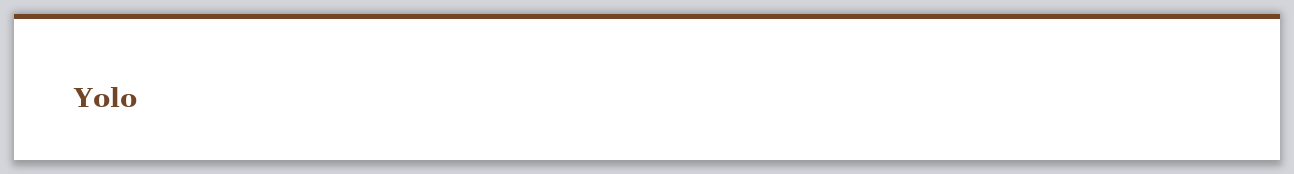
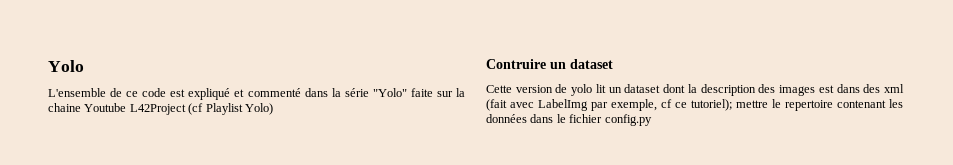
(137, 97) none -> [48,88,465,100] [48,103,273,115] [486,59,613,69] [486,84,904,96] [486,99,903,111] [486,114,652,126] // L'ensemble de ce code est expliqué et commenté dans la série "Yolo" faite sur la chaine Youtube L42Project (cf Playlist Yolo) // Contruire un dataset // Cette version de yolo lit un dataset dont la description des images est dans des xml (fait avec LabelImg par exemple, cf ce tutoriel); mettre le repertoire contenant les données dans le fichier config.py

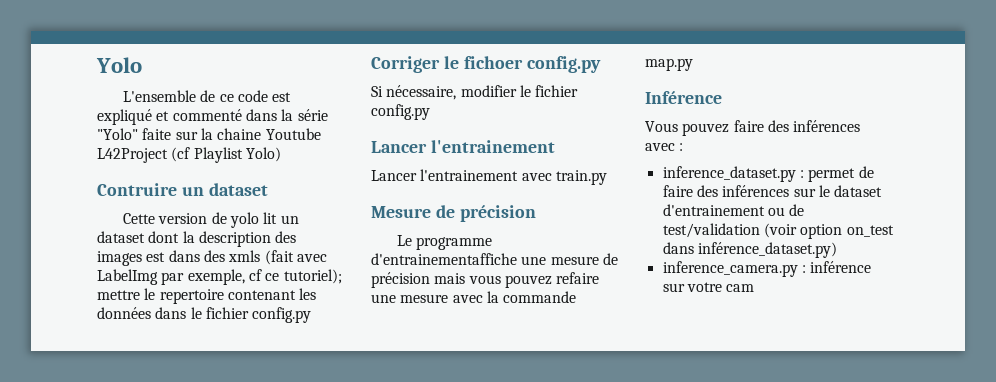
[884,84,904,93] xml -> [228,250,261,262] xmls
(652, 120) none -> [371,56,601,73] [371,85,579,100] [371,104,430,120] [371,140,555,153] [371,169,607,185] [371,205,536,222] [396,235,493,250] [371,253,618,265] [371,272,600,288] [371,291,577,303] [645,58,693,71] [645,91,722,104] [645,120,861,136] [645,143,684,151] [662,166,874,182] [662,185,883,197] [662,204,805,216] [662,223,894,239] [662,242,837,258] [662,261,872,277] [662,282,755,292] // Corriger le fichoer config.py // Si nécessaire, modifier le fichier config.py // Lancer l'entrainement // Lancer l'entrainement avec train.py // Mesure de précision // Le programme d'entrainementaffiche une mesure de précision mais vous pouvez refaire une mesure avec la commande map.py // Inférence // Vous pouvez faire des inférences avec : // inference_dataset.py : permet de faire des inférences sur le dataset d'entrainement ou de test/validation (voir option on_test dans inférence_dataset.py) // inference_camera.py : inférence sur votre cam

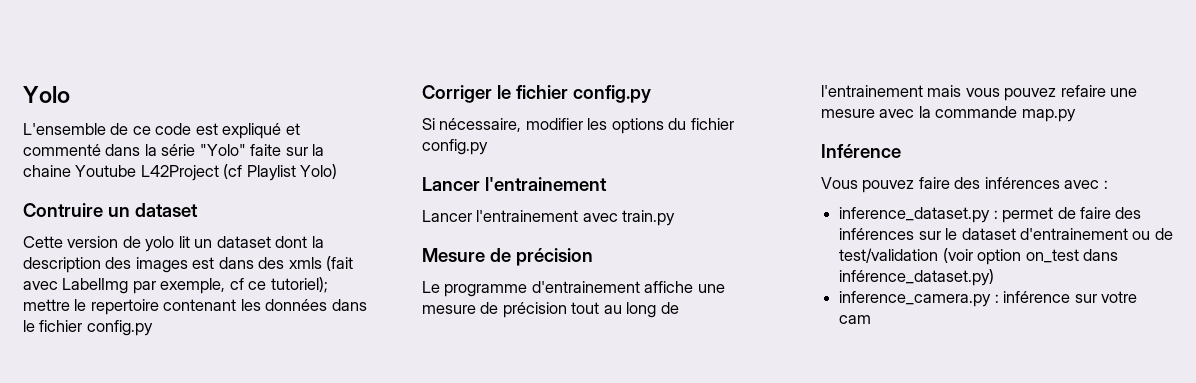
[463,56,523,69] fichoer -> [515,85,568,99] fichier
[519,85,531,97] le -> [587,118,687,134] les options du
[371,253,517,265] d'entrainementaffiche -> [531,281,694,293] d'entrainement affiche
(430, 280) none -> [571,302,679,318] [821,85,923,97] tout au long de l'entrainement

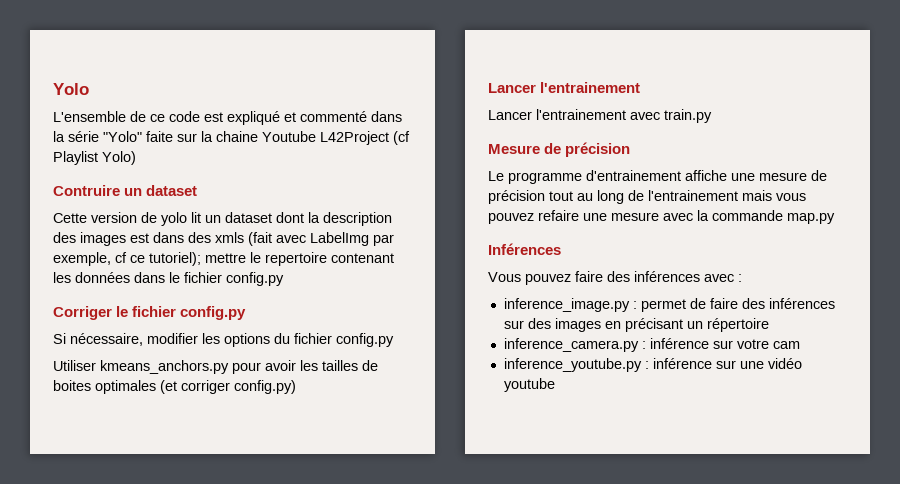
(488, 147) none -> [53,360,378,374] [53,380,296,394] // Utiliser kmeans_anchors.py pour avoir les tailles de boites optimales (et corriger config.py)
[821,144,901,158] Inférence -> [488,243,561,255] Inférences
[839,207,991,223] inference_dataset.py -> [503,298,630,312] inference_image.py
[945,228,1173,240] [839,248,1118,265] [839,269,995,286] le dataset d'entrainement ou de test/validation (voir option on_test dans inférence_dataset.py) -> [527,318,769,332] des images en précisant un répertoire
(872, 319) none -> [503,358,802,372] [503,378,555,392] // inference_youtube.py : inférence sur une vidéo youtube

